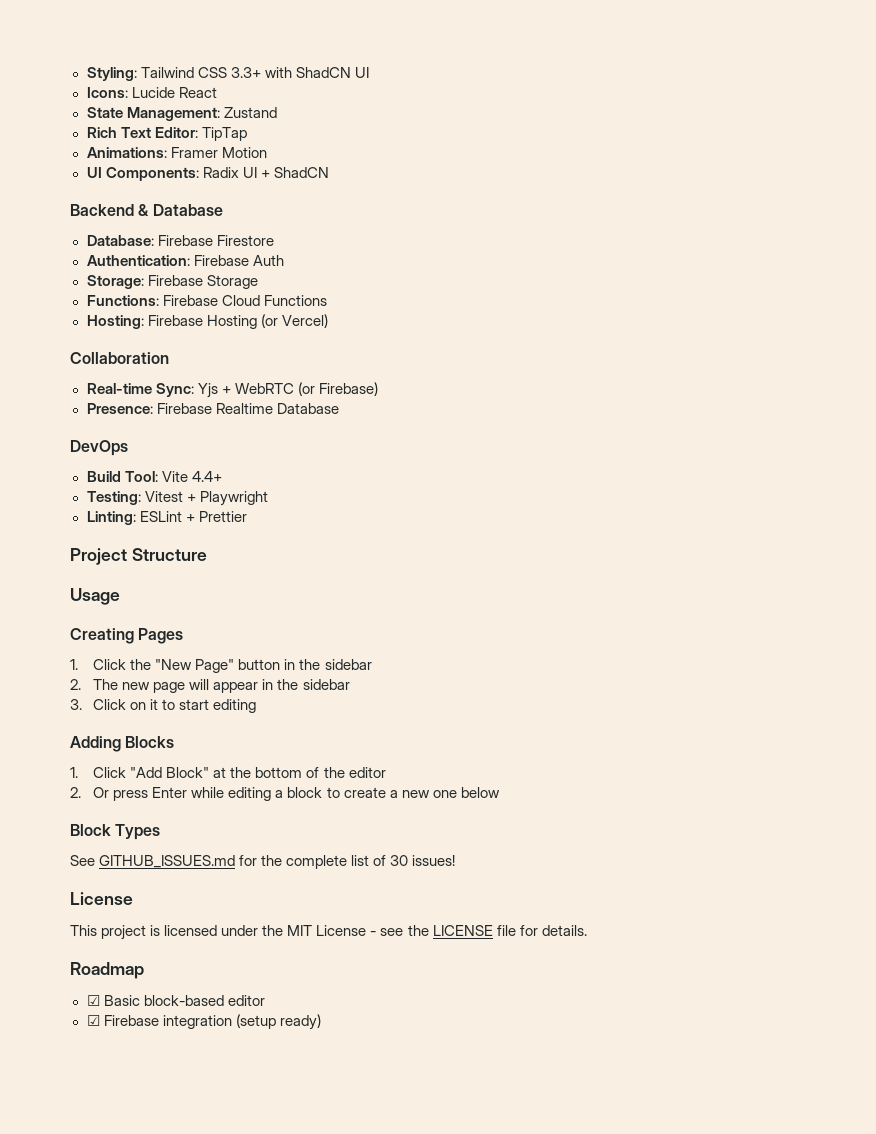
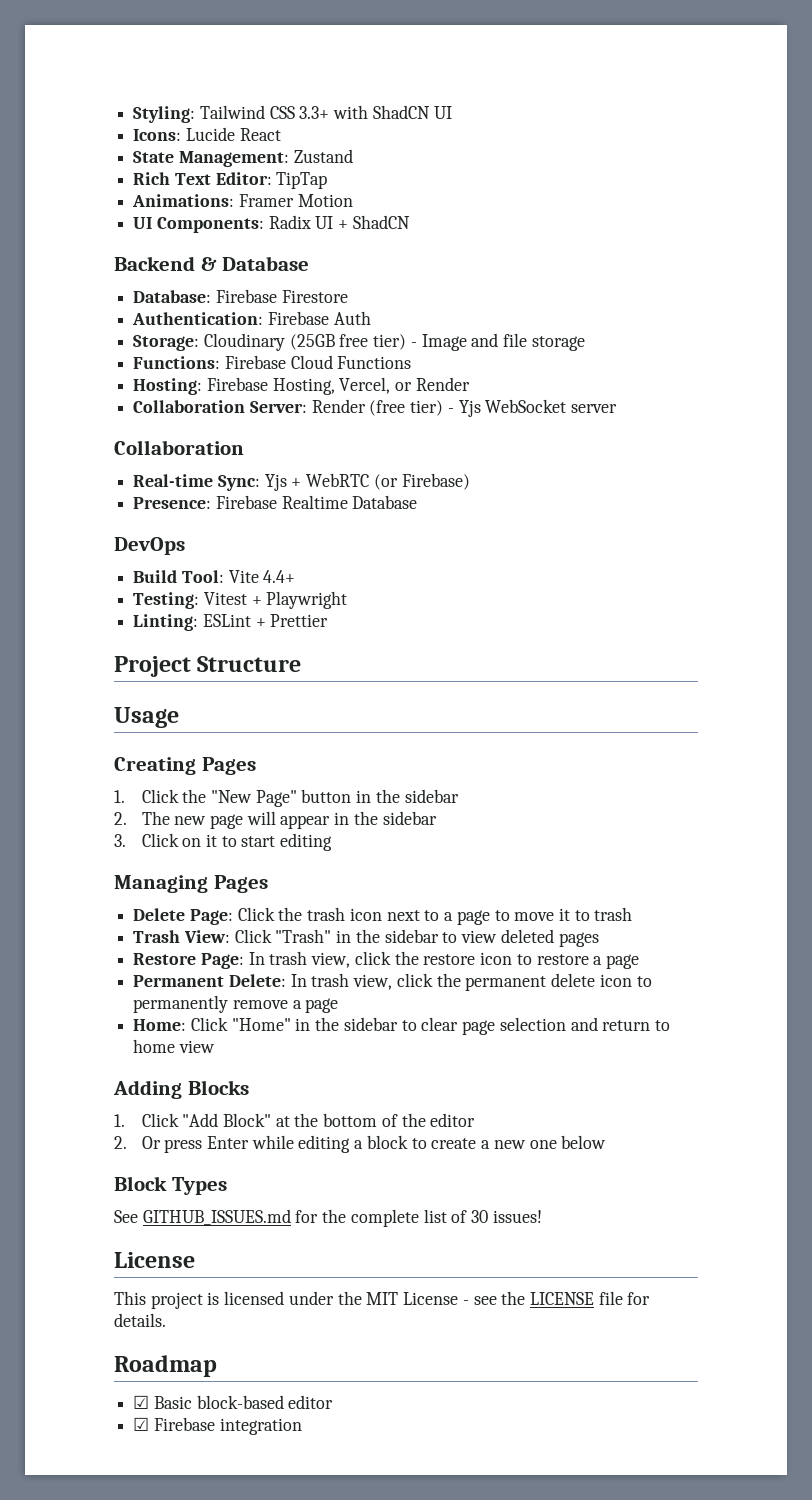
[147,275,258,289] Firebase Storage -> [203,333,585,351] Cloudinary (25GB free tier) - Image and file storage
[206,314,328,329] Hosting (or Vercel) -> [272,377,470,395] [133,399,618,417] Hosting, Vercel, or Render // Collaboration Server: Render (free tier) - Yjs WebSocket server
(257, 706) none -> [114,875,268,893] [133,907,633,925] [133,929,599,947] [133,951,639,969] [133,973,652,991] [133,995,339,1013] [133,1017,670,1035] [133,1039,215,1053] // Managing Pages // Delete Page: Click the trash icon next to a page to move it to trash // Trash View: Click "Trash" in the sidebar to view deleted pages // Restore Page: In trash view, click the restore icon to restore a page // Permanent Delete: In trash view, click the permanent delete icon to permanently remove a page // Home: Click "Home" in the sidebar to clear page selection and return to home view
[235,1014,321,1030] (setup ready) -> (302, 1426) none

